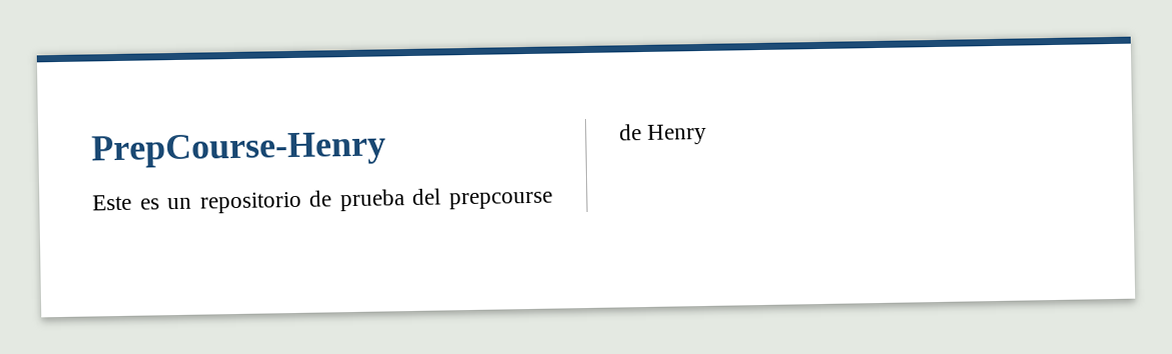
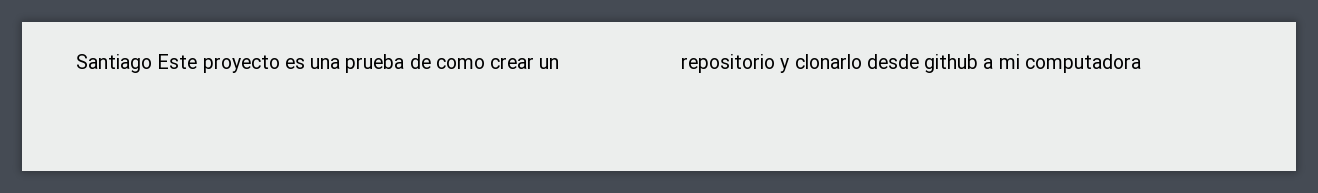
[91,131,386,169] [92,188,553,214] [619,123,708,145] PrepCourse-Henry // Este es un repositorio de prueba del prepcourse de Henry -> [76,54,1141,73] Santiago Este proyecto es una prueba de como crear un repositorio y clonarlo desde github a mi computadora

